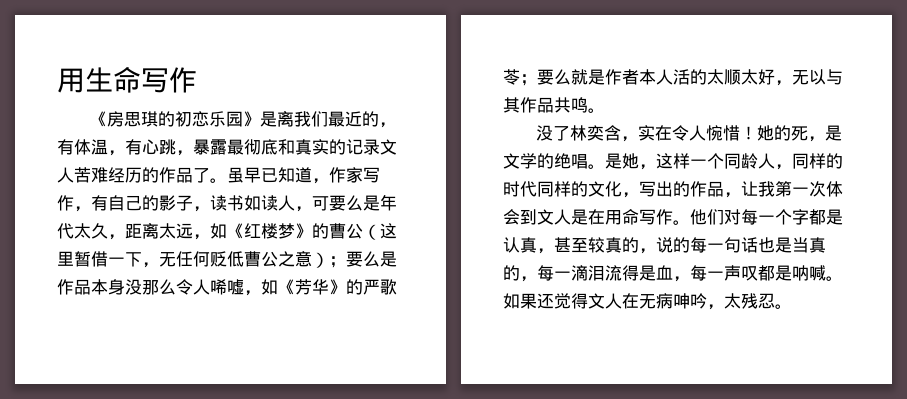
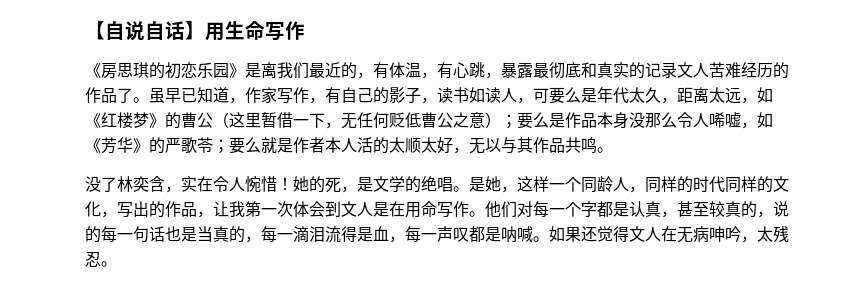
(57, 80) none -> [85,21,205,41] 【自说自话】

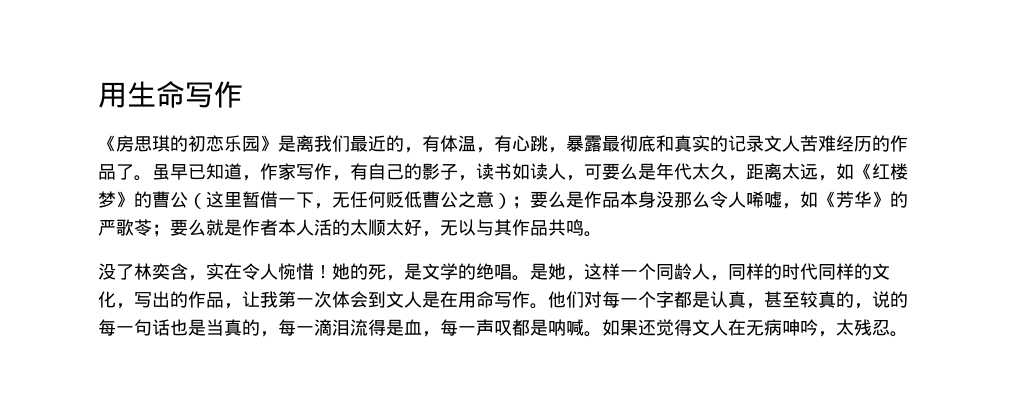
[85,21,205,41] 【自说自话】 -> (98, 95) none

